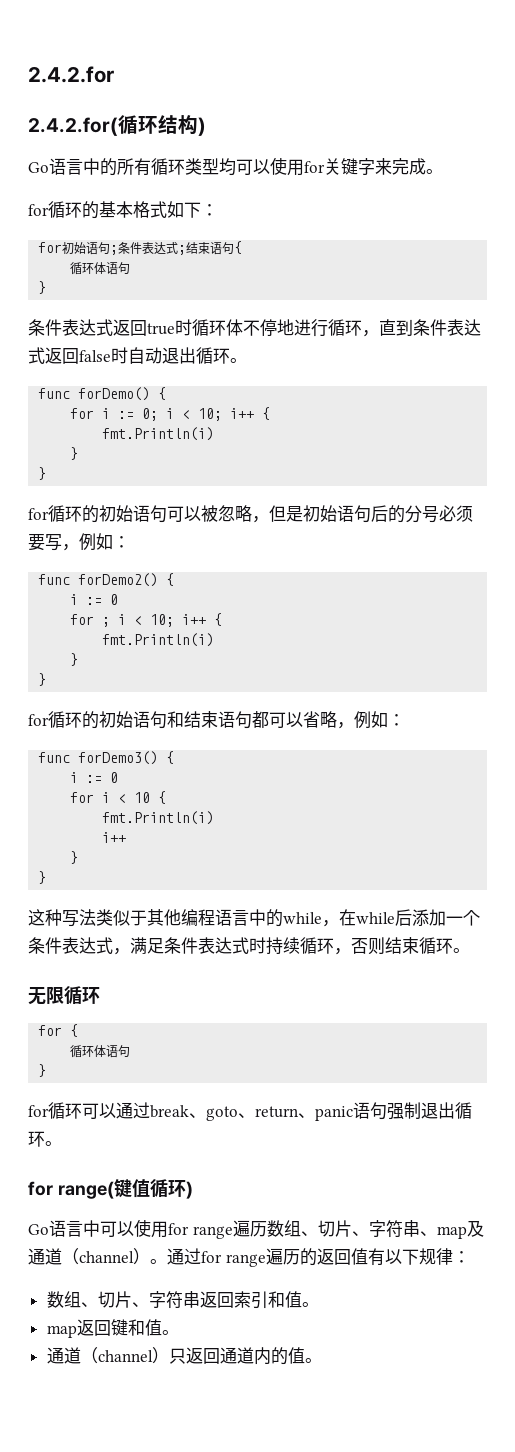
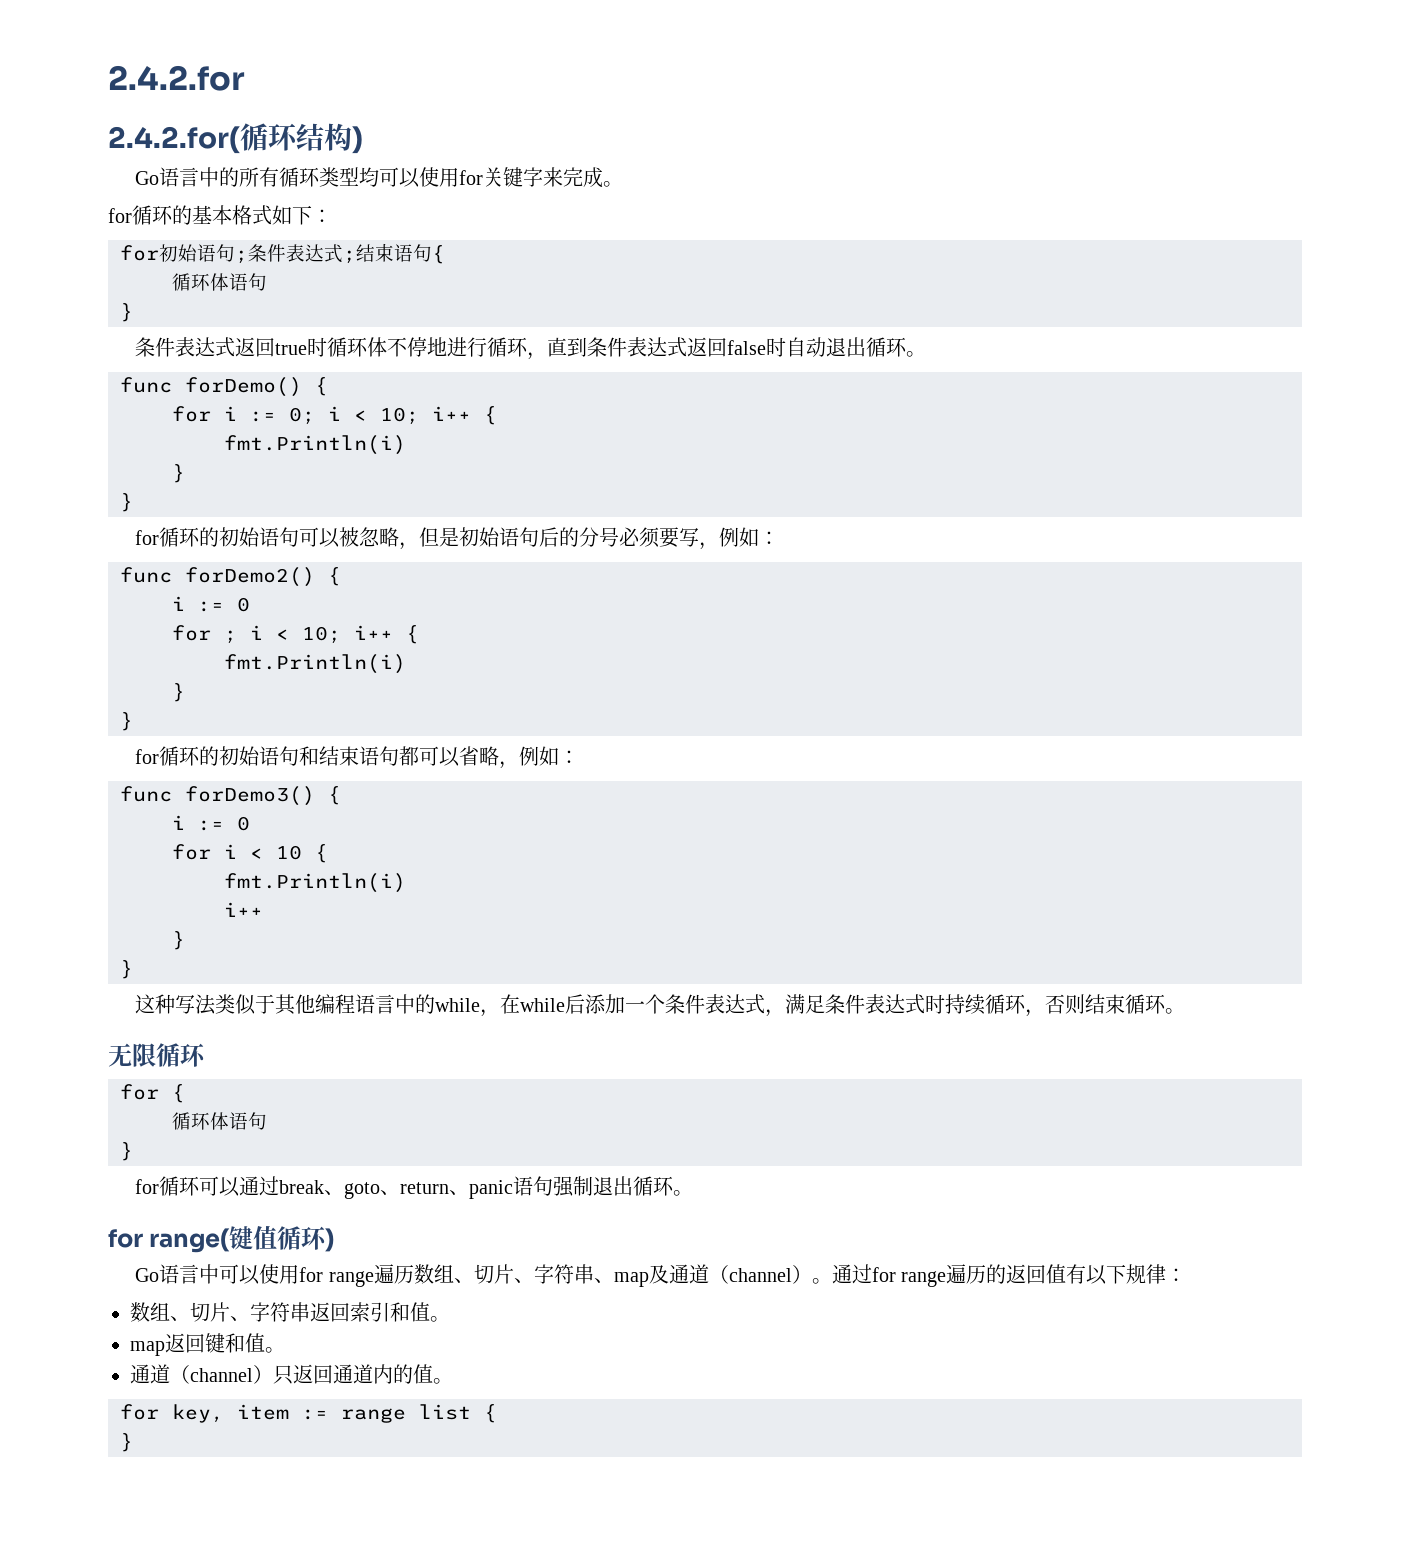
(322, 1360) none -> [120,1404,497,1423] [120,1433,133,1452] // for key, item := range list { // }

